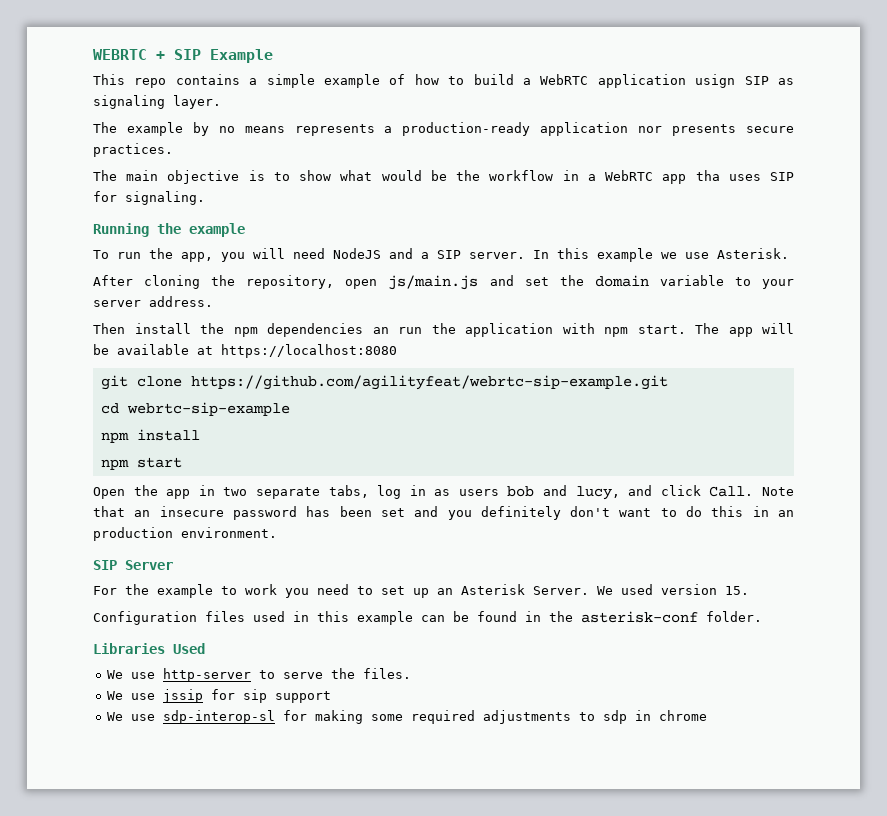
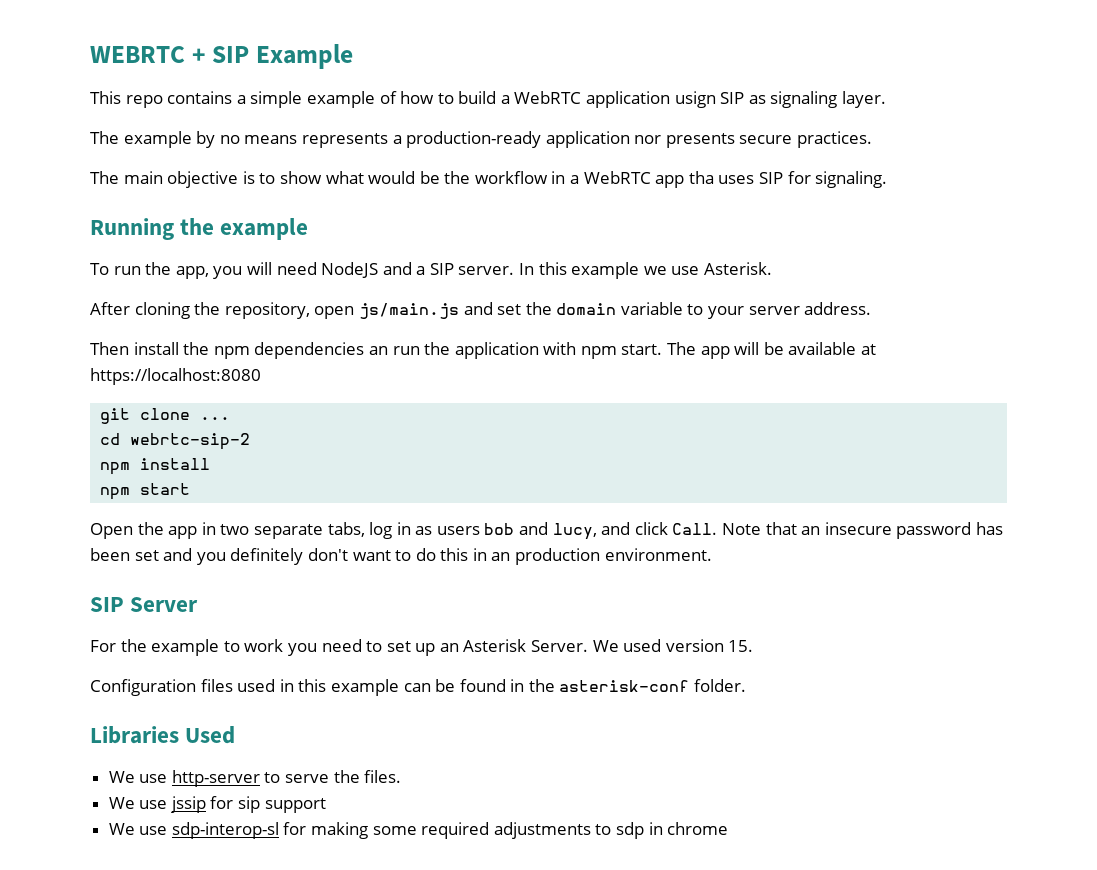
[190,375,668,390] https://github.com/agilityfeat/webrtc-sip-example.git -> [200,417,231,420] ...
[126,402,290,416] webrtc-sip-example -> [130,433,251,450] webrtc-sip-2

